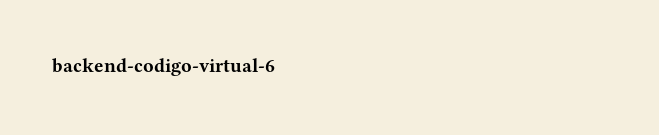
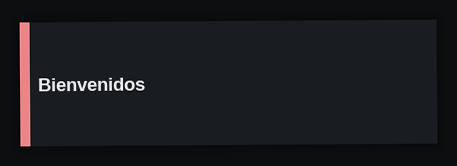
[52,58,275,76] backend-codigo-virtual-6 -> [37,77,146,92] Bienvenidos

